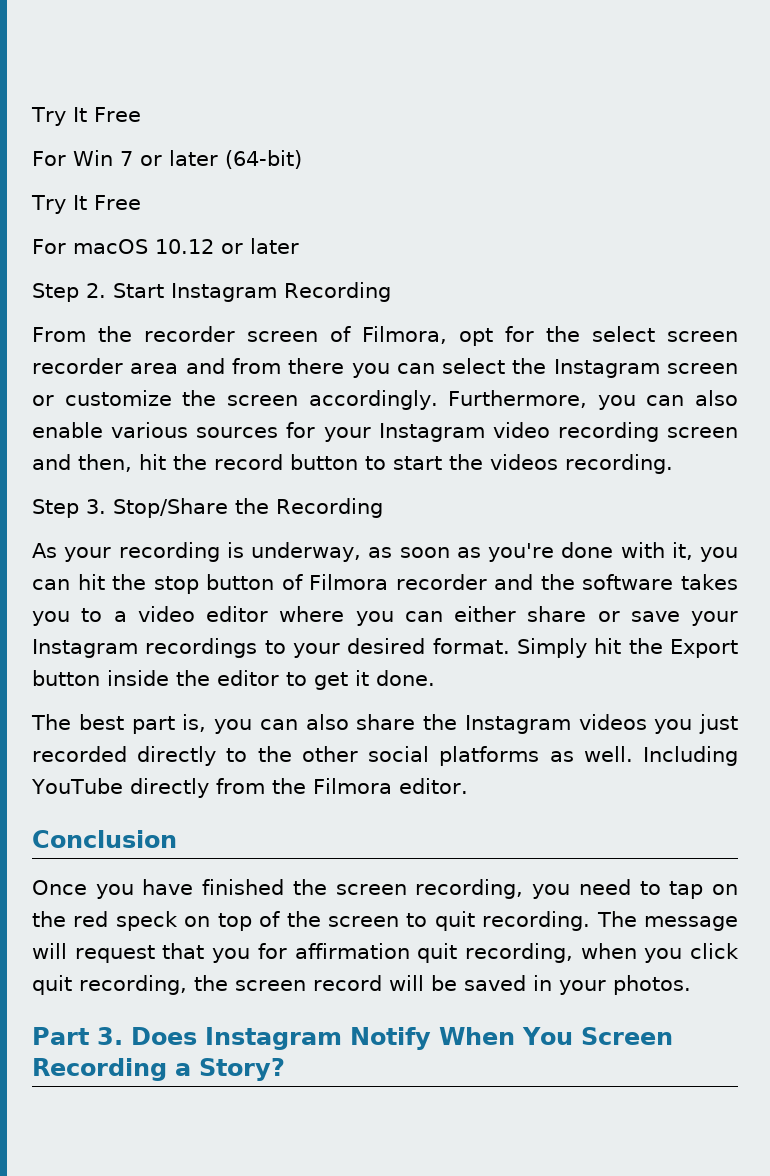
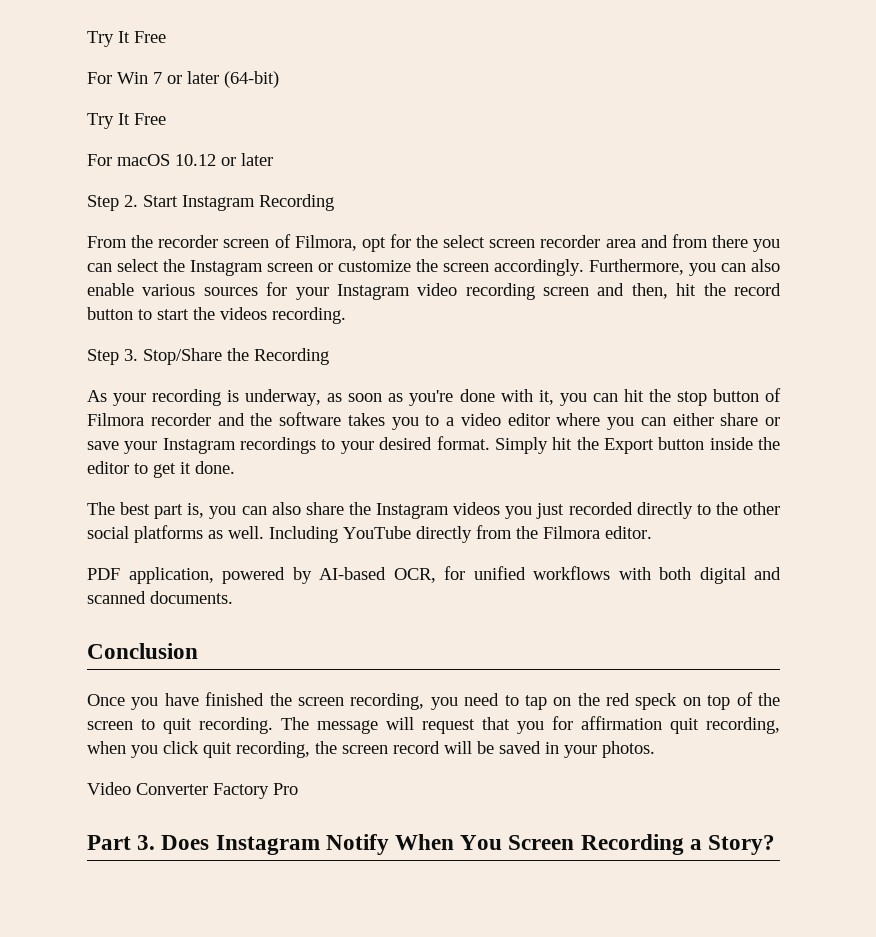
(468, 786) none -> [87,566,781,584] [87,591,233,604] // PDF application, powered by AI-based OCR, for unified workflows with both digital and scanned documents.
(691, 985) none -> [87,782,298,799] // Video Converter Factory Pro

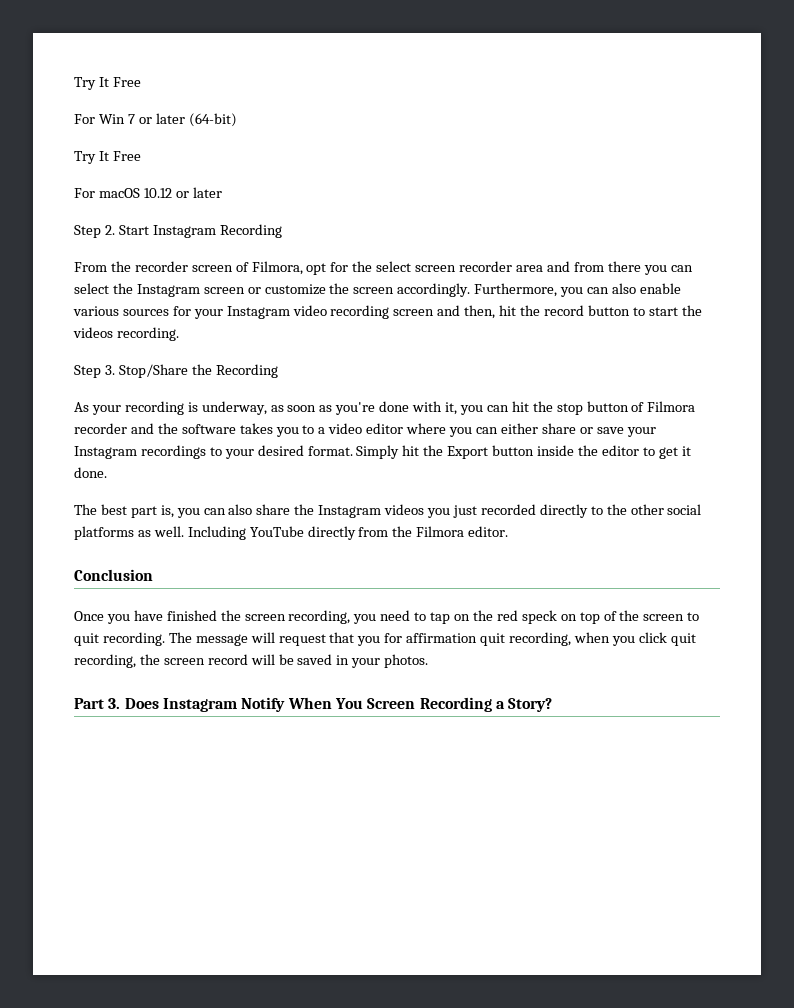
[87,566,781,584] [87,591,233,604] // PDF application, powered by AI-based OCR, for unified workflows with both digital and scanned documents. -> (509, 531) none
[87,782,298,799] // Video Converter Factory Pro -> (429, 661) none

